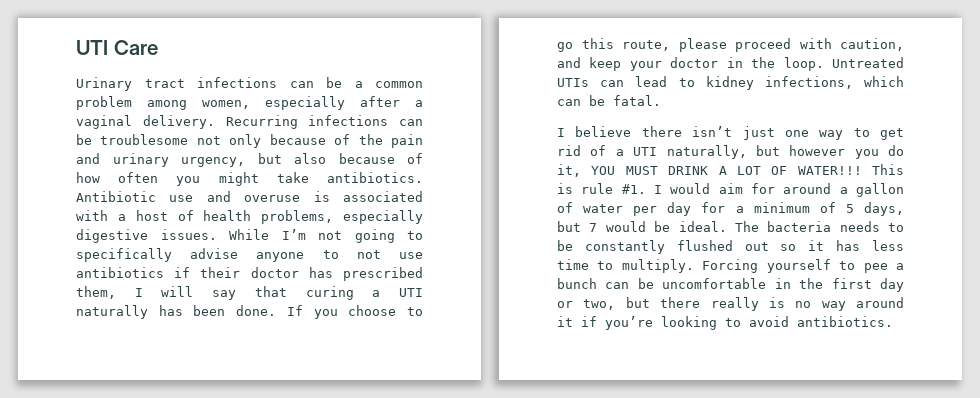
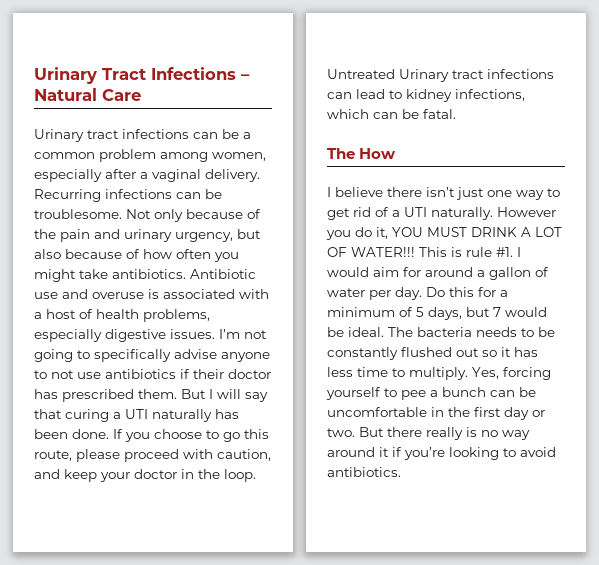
[76,40,108,55] UTI -> [34,67,250,84] [34,88,97,101] Urinary Tract Infections – Natural
[100,134,221,145] troublesome not -> [34,209,151,219] troublesome. Not
[229,229,269,240] While -> (215, 334) none
[76,286,116,299] them, -> [138,389,206,399] them. But
[557,78,589,87] UTIs -> [399,69,554,82] Urinary tract infections
(661, 100) none -> [327,148,397,159] // The How
[666,145,846,159] naturally, but however -> [431,207,556,220] naturally. However
[667,202,692,216] day -> [395,287,474,300] day. Do this
[702,259,759,273] Forcing -> [472,367,551,380] Yes, forcing
[583,297,650,310] two, but -> [327,427,384,437] two. But

